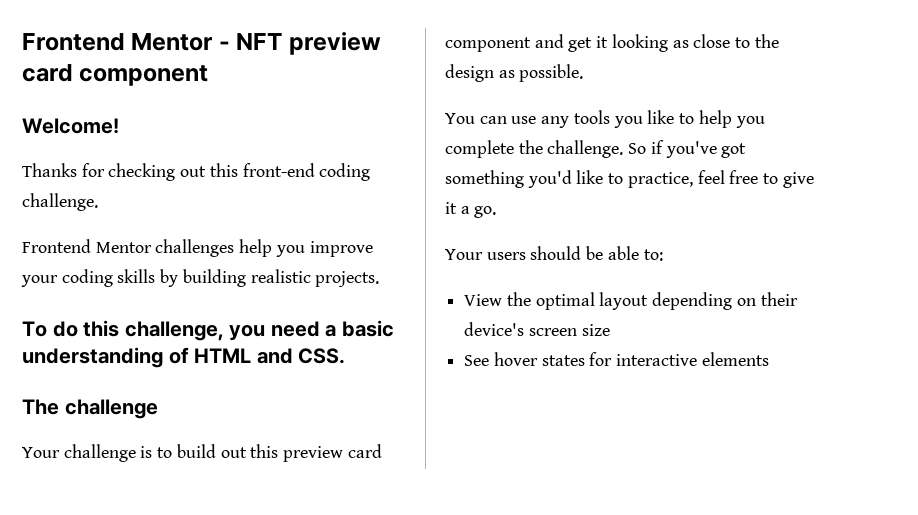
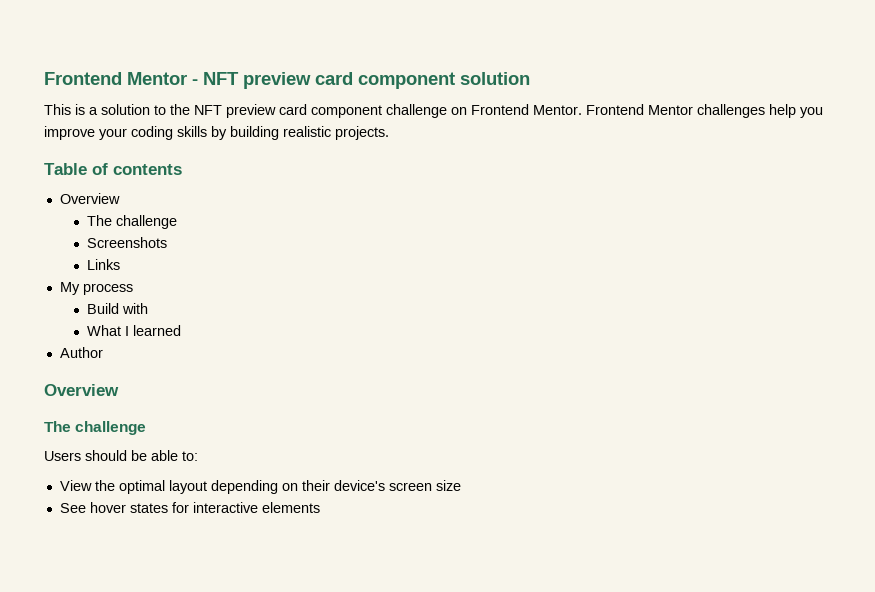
[22,118,119,134] [22,163,371,181] [22,193,98,211] // Welcome! // Thanks for checking out this front-end coding challenge. // -> [460,72,530,85] [44,104,582,118] solution // This is a solution to the NFT preview card component challenge on Frontend Mentor.
[22,320,394,341] [22,347,346,368] [22,399,158,419] [22,444,382,462] [445,34,779,52] [445,64,584,82] [445,110,765,128] [445,140,747,158] [445,170,814,188] [445,202,497,218] [445,249,526,260] To do this challenge, you need a basic understanding of HTML and CSS. // The challenge // Your challenge is to build out this preview card component and get it looking as close to the design as possible. // You can use any tools you like to help you complete the challenge. So if you've got something you'd like to practice, feel free to give it a go. // Your users -> [44,163,182,175] [59,193,120,204] [87,215,178,229] [87,237,168,248] [87,259,121,270] [59,282,133,295] [87,303,149,314] [87,325,182,336] [59,347,103,358] [44,384,119,396] [44,421,147,435] [44,451,81,461] Table of contents // Overview // The challenge // Screenshots // Links // My process // Build with // What I learned // Author // Overview // The challenge // Users

